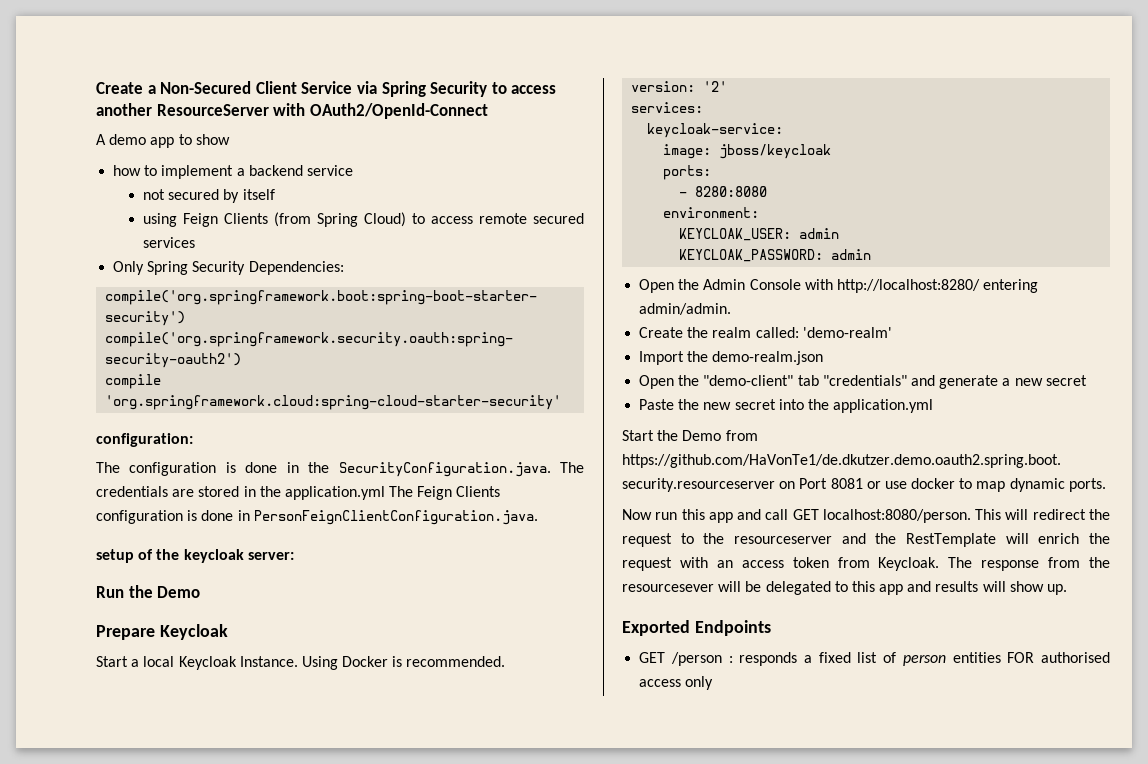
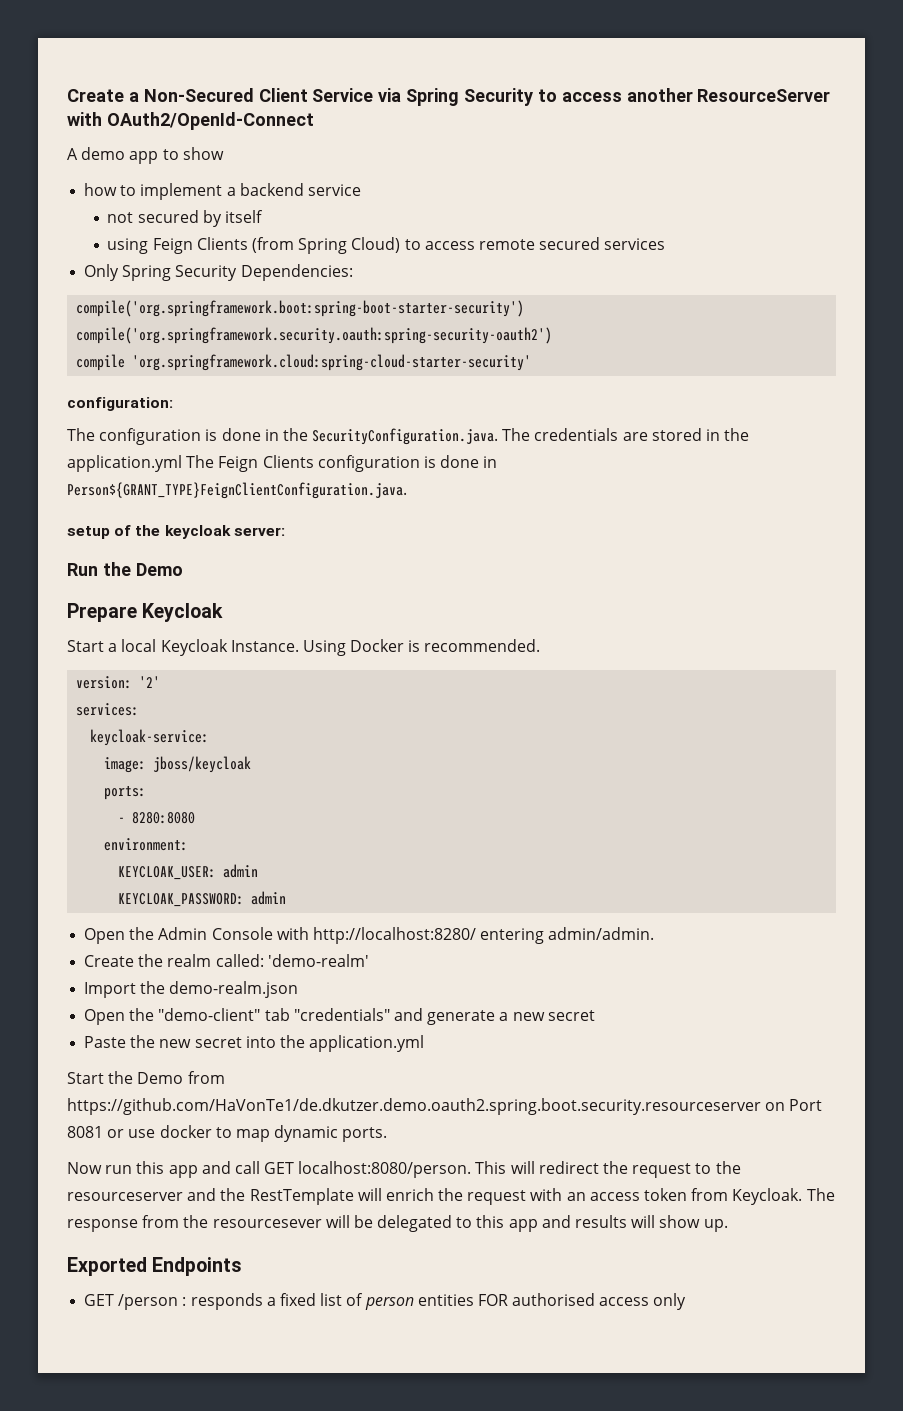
[253,510,538,525] PersonFeignClientConfiguration.java. -> [67,482,407,499] Person${GRANT_TYPE}FeignClientConfiguration.java.

